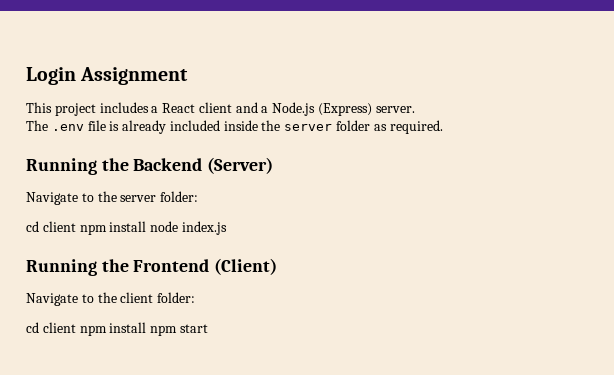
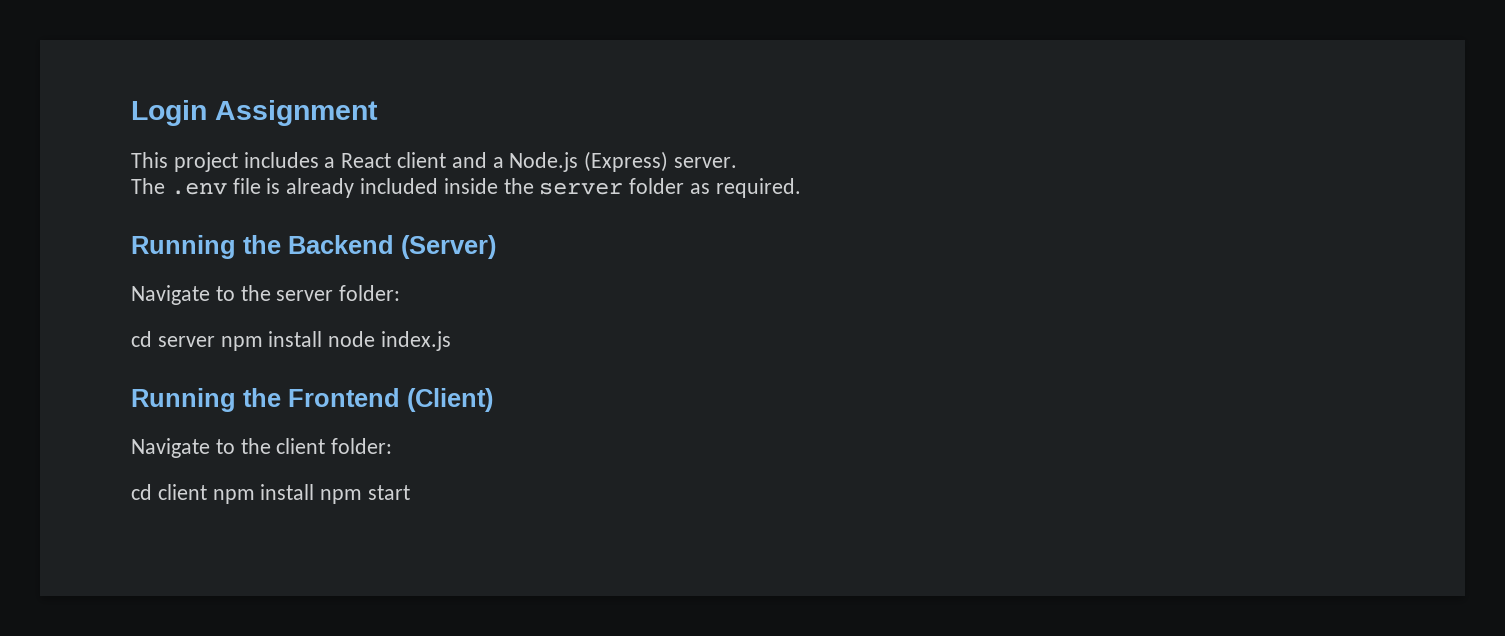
[42,221,76,232] client -> [157,336,215,347] server

